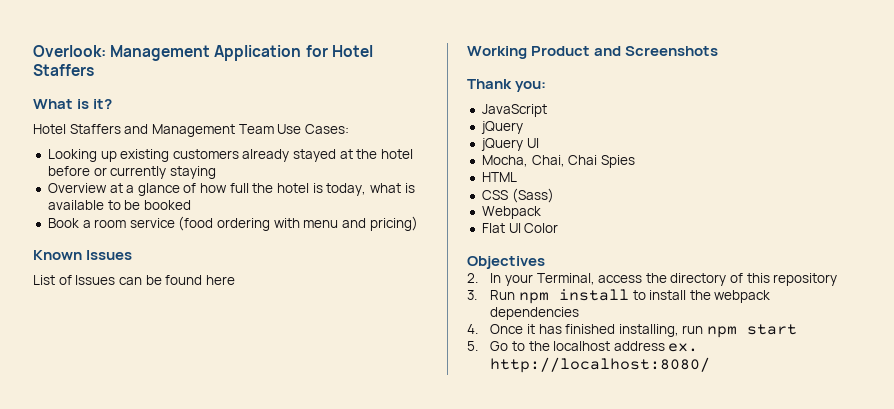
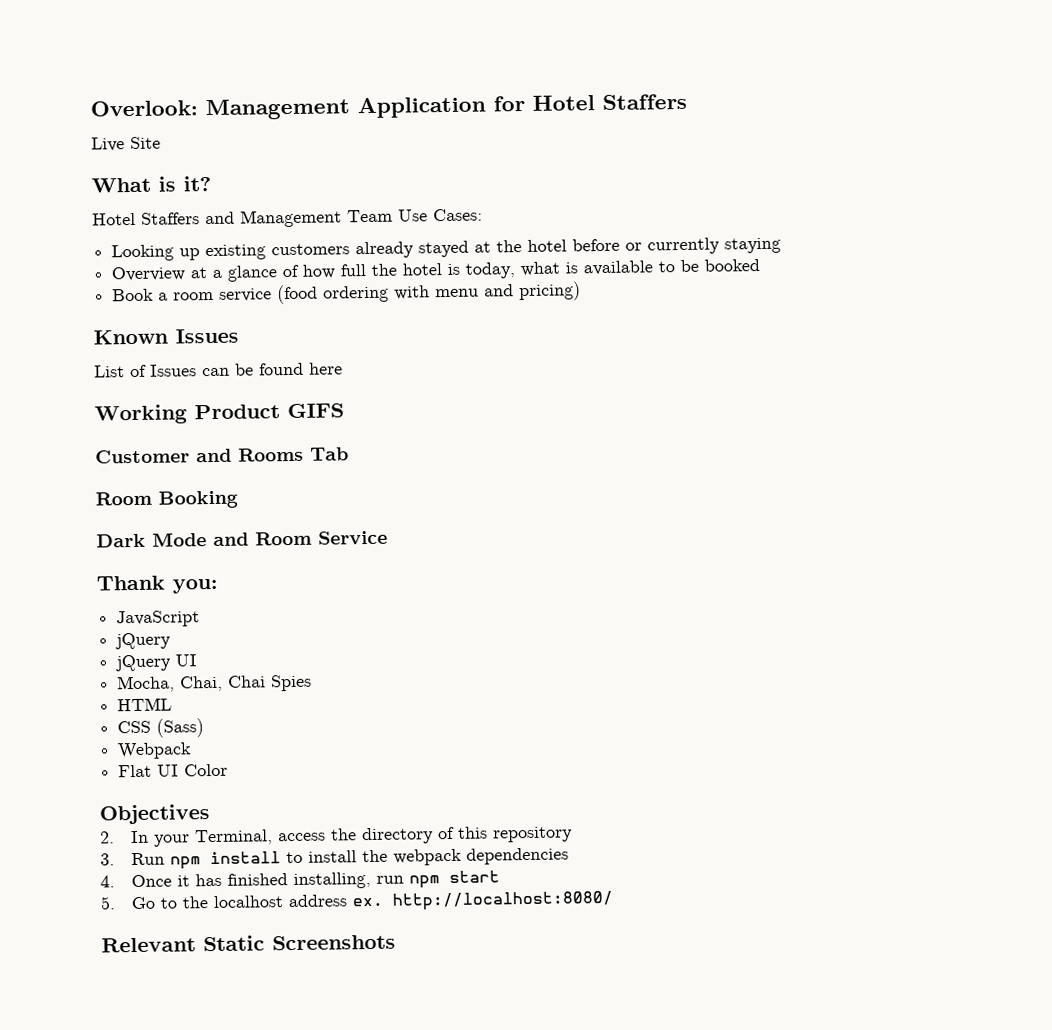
(94, 70) none -> [91,136,161,152] // Live Site
[594,46,719,56] and Screenshots -> [287,403,344,419] [95,447,349,464] [95,490,238,509] [96,530,388,548] GIFS // Customer and Rooms Tab // Room Booking // Dark Mode and Room Service
(711, 365) none -> [101,934,396,953] // Relevant Static Screenshots

